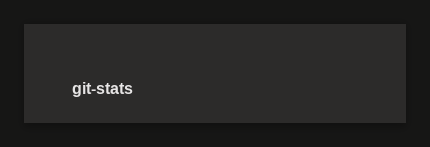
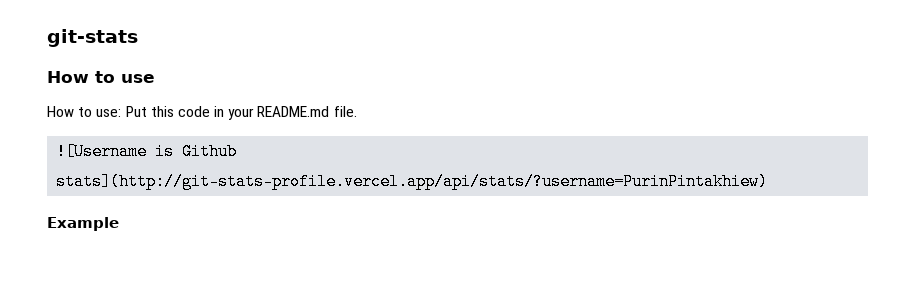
(133, 89) none -> [47,71,155,83] [47,106,357,120] [56,143,238,160] [56,173,769,190] [47,217,119,231] // How to use // How to use: Put this code in your README.md file. // ![Username is Github stats](http://git-stats-profile.vercel.app/api/stats/?username=PurinPintakhiew) // Example

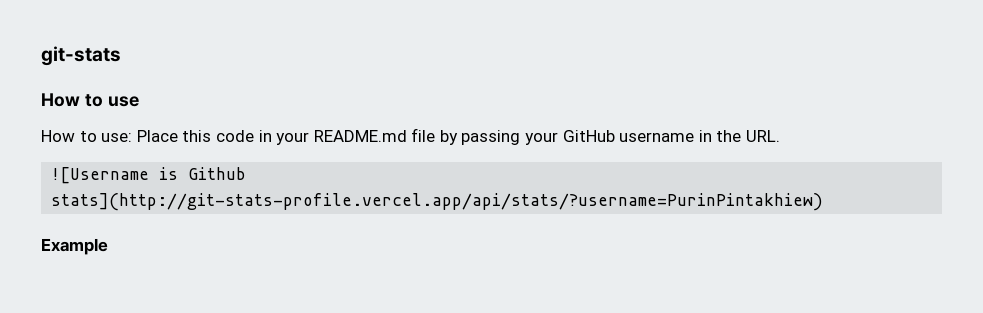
[125,106,147,117] Put -> [136,130,178,142] Place
[333,106,357,117] file. -> [411,128,781,145] file by passing your GitHub username in the URL.

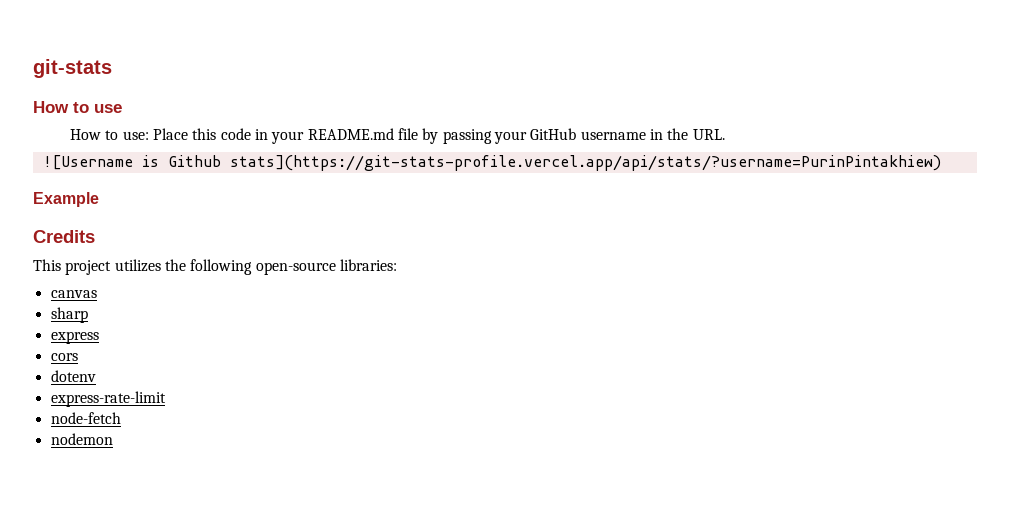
[51,193,824,211] stats](http://git-stats-profile.vercel.app/api/stats/?username=PurinPintakhiew) -> [229,155,941,171] stats](https://git-stats-profile.vercel.app/api/stats/?username=PurinPintakhiew)
(108, 246) none -> [33,230,95,243] [33,259,397,275] [50,290,97,298] [50,307,88,323] [50,331,99,344] [50,353,78,361] [50,370,96,382] [50,391,166,407] [50,412,121,424] [50,433,113,445] // Credits // This project utilizes the following open-source libraries: // canvas // sharp // express // cors // dotenv // express-rate-limit // node-fetch // nodemon

